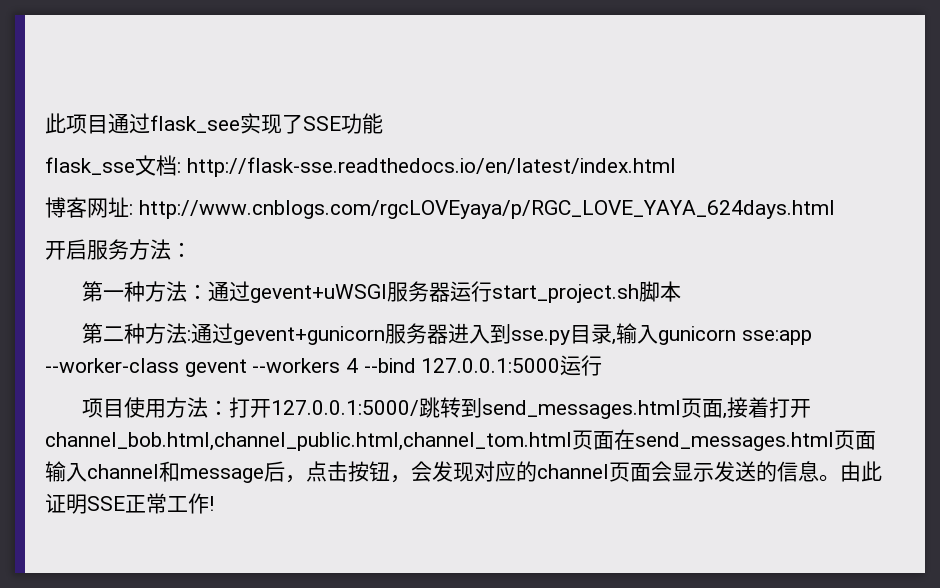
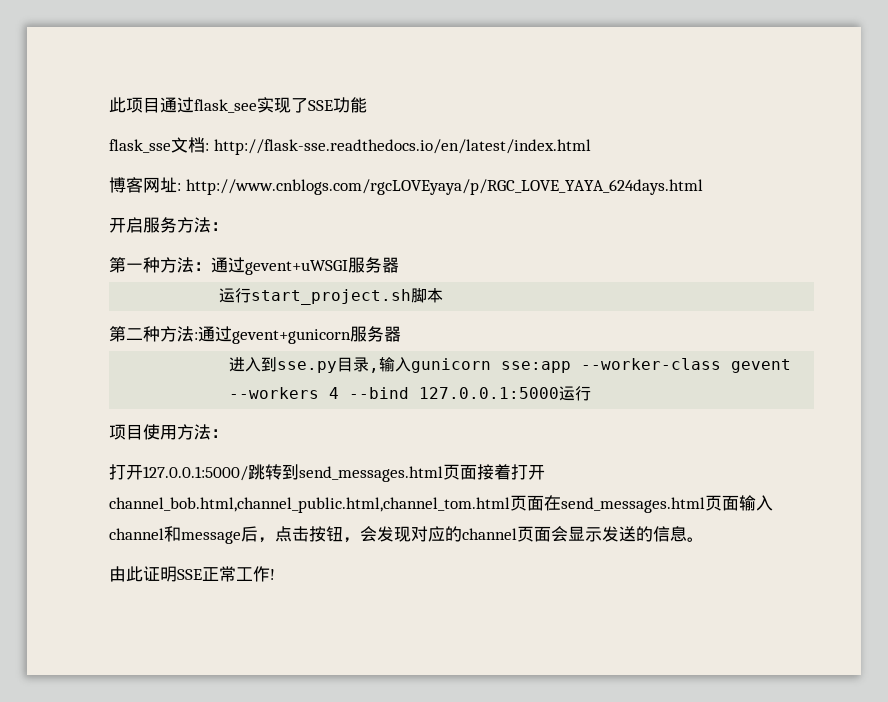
(451, 292) none -> (399, 265) //
(449, 334) none -> (401, 334) //
(230, 407) none -> (228, 433) //
[723,413,728,419] , -> (477, 472) none
(840, 478) none -> (704, 539) //

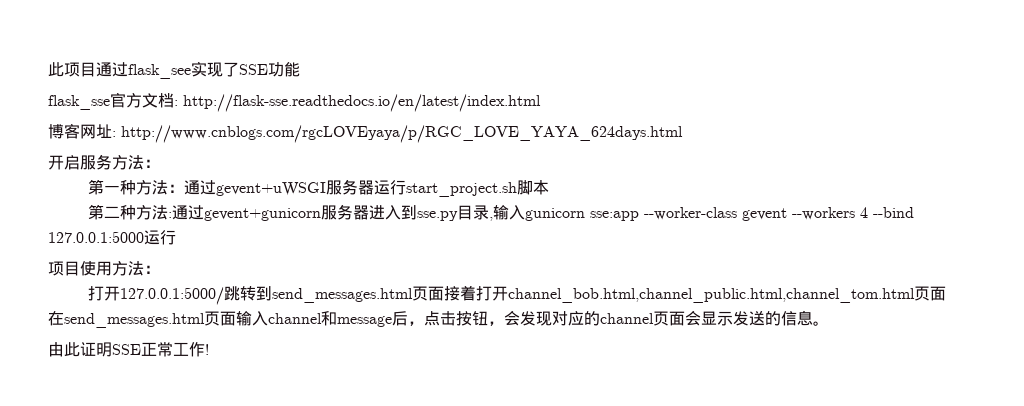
(171, 146) none -> [110,92,142,108] 官方
(399, 265) // -> (374, 187) none
(401, 334) // -> (369, 212) none

